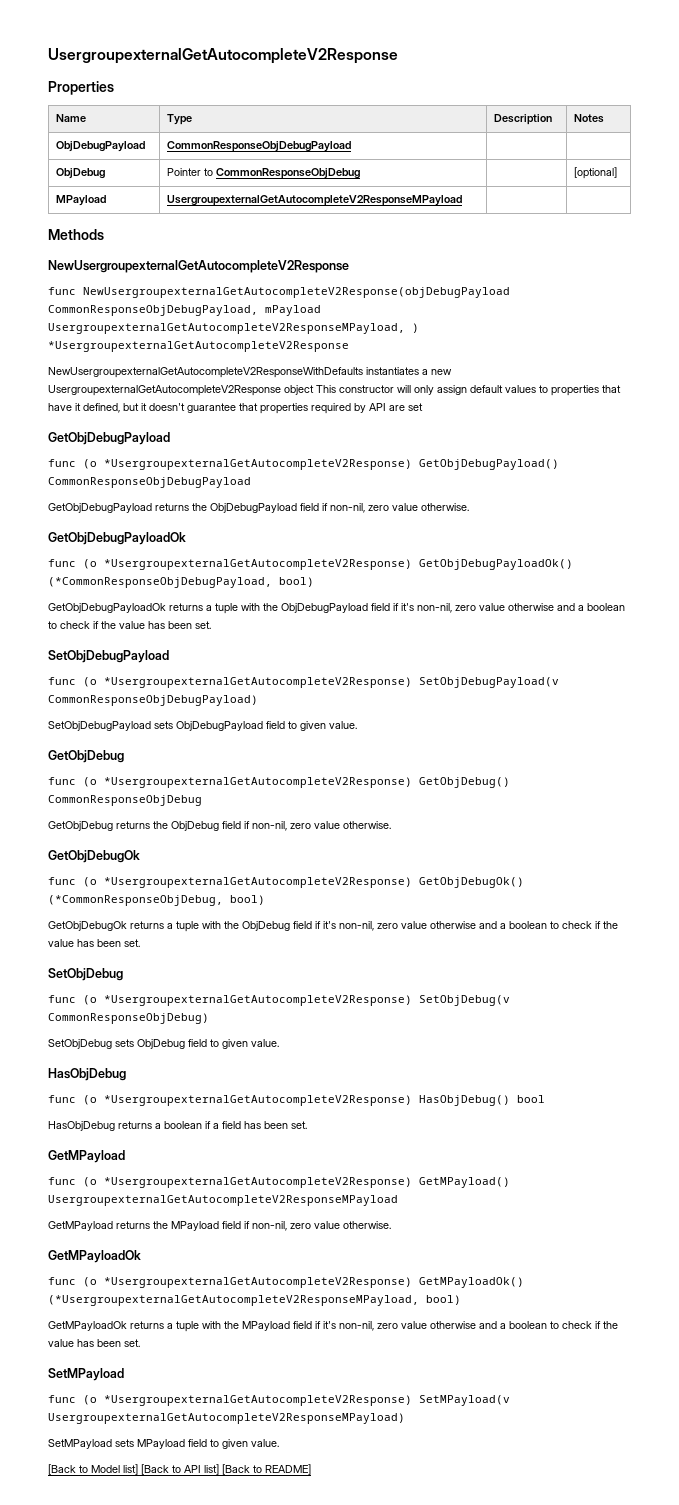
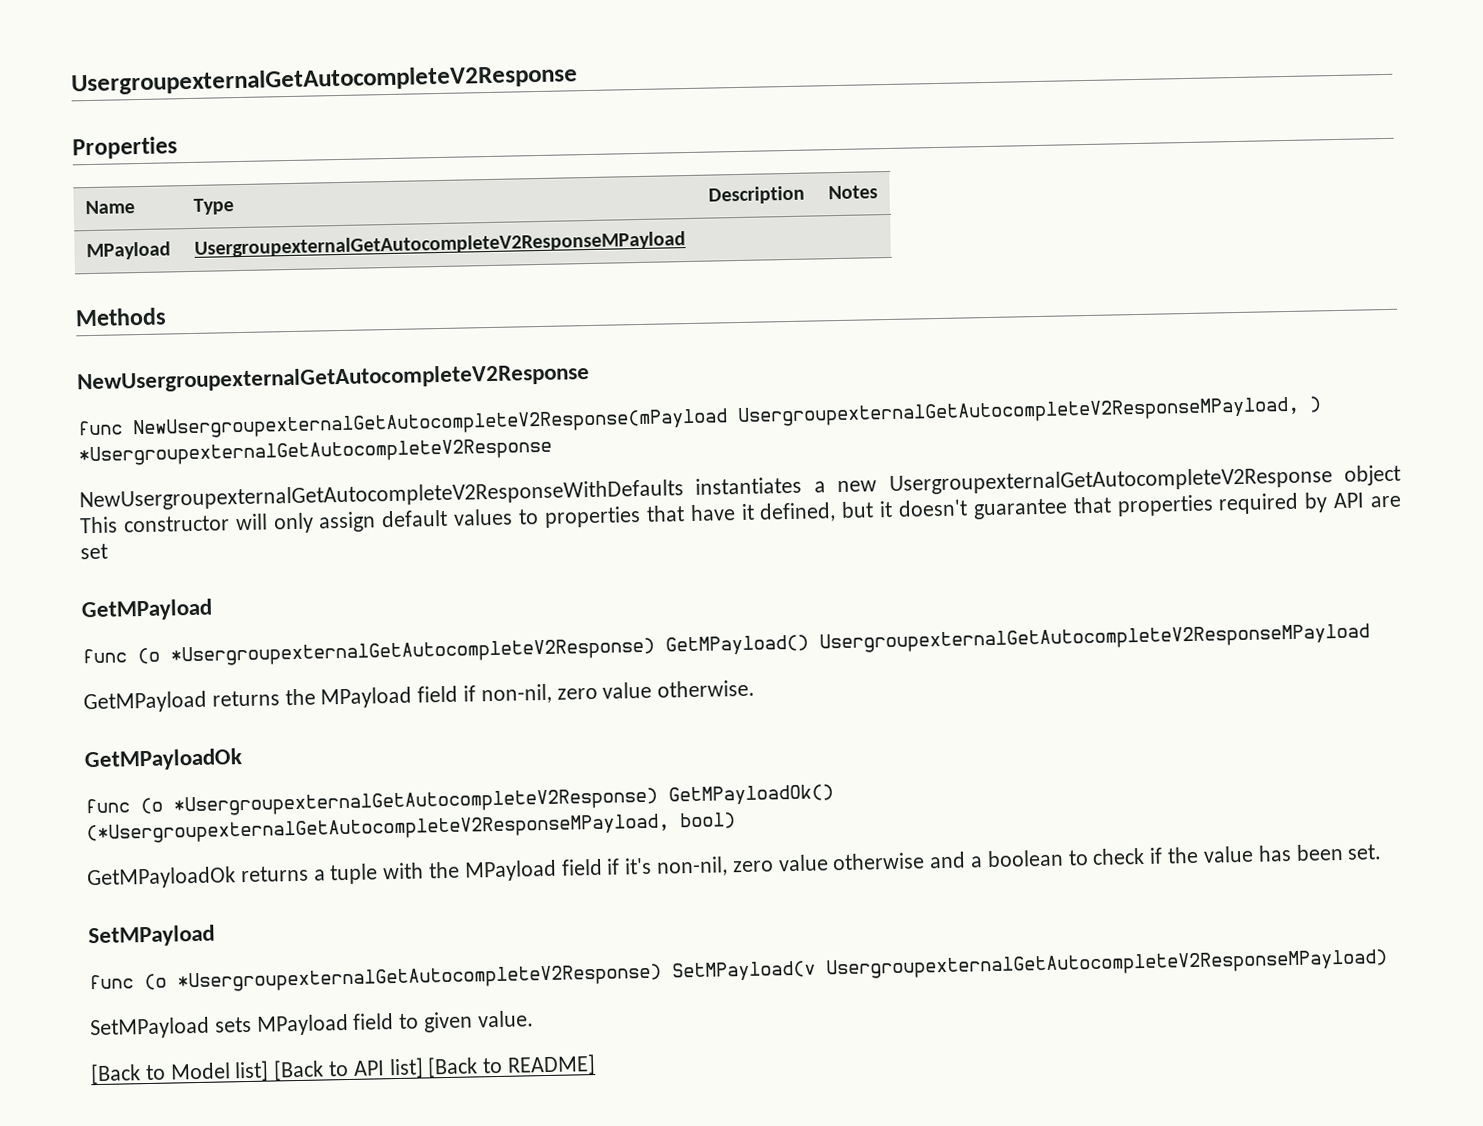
[56,141,146,152] [167,141,352,152] [56,168,106,179] [167,168,361,179] [574,167,618,179] // ObjDebugPayload | CommonResponseObjDebugPayload | | // ObjDebug | Pointer to CommonResponseObjDebug | | [optional] -> (878, 192) none
[83,287,510,298] [48,305,321,316] NewUsergroupexternalGetAutocompleteV2Response(objDebugPayload CommonResponseObjDebugPayload, mPayload -> [133,408,728,440] NewUsergroupexternalGetAutocompleteV2Response(mPayload
[48,432,170,445] [48,459,559,470] [48,477,251,488] [48,503,469,513] [48,532,186,545] [48,559,573,570] [48,577,314,588] [48,603,625,614] [48,621,211,629] [48,650,169,663] [48,677,559,688] [48,695,258,706] [48,721,357,731] [48,750,124,763] [48,777,510,788] [48,795,202,806] [48,821,391,831] [48,850,140,863] [48,877,524,888] [48,895,265,906] [48,921,618,932] [48,939,140,947] [48,968,123,981] [48,995,510,1006] [48,1013,209,1024] [48,1039,279,1049] [48,1068,126,1081] [48,1095,545,1106] [48,1121,307,1131] // GetObjDebugPayload // func (o *UsergroupexternalGetAutocompleteV2Response) GetObjDebugPayload() CommonResponseObjDebugPayload // GetObjDebugPayload returns the ObjDebugPayload field if non-nil, zero value otherwise. // GetObjDebugPayloadOk // func (o *UsergroupexternalGetAutocompleteV2Response) GetObjDebugPayloadOk() (*CommonResponseObjDebugPayload, bool) // GetObjDebugPayloadOk returns a tuple with the ObjDebugPayload field if it's non-nil, zero value otherwise and a boolean to check if the value has been set. // SetObjDebugPayload // func (o *UsergroupexternalGetAutocompleteV2Response) SetObjDebugPayload(v CommonResponseObjDebugPayload) // SetObjDebugPayload sets ObjDebugPayload field to given value. // GetObjDebug // func (o *UsergroupexternalGetAutocompleteV2Response) GetObjDebug() CommonResponseObjDebug // GetObjDebug returns the ObjDebug field if non-nil, zero value otherwise. // GetObjDebugOk // func (o *UsergroupexternalGetAutocompleteV2Response) GetObjDebugOk() (*CommonResponseObjDebug, bool) // GetObjDebugOk returns a tuple with the ObjDebug field if it's non-nil, zero value otherwise and a boolean to check if the value has been set. // SetObjDebug // func (o *UsergroupexternalGetAutocompleteV2Response) SetObjDebug(v CommonResponseObjDebug) // SetObjDebug sets ObjDebug field to given value. // HasObjDebug // func (o *UsergroupexternalGetAutocompleteV2Response) HasObjDebug() bool // HasObjDebug returns a boolean if a field has been set. -> (108, 551) none

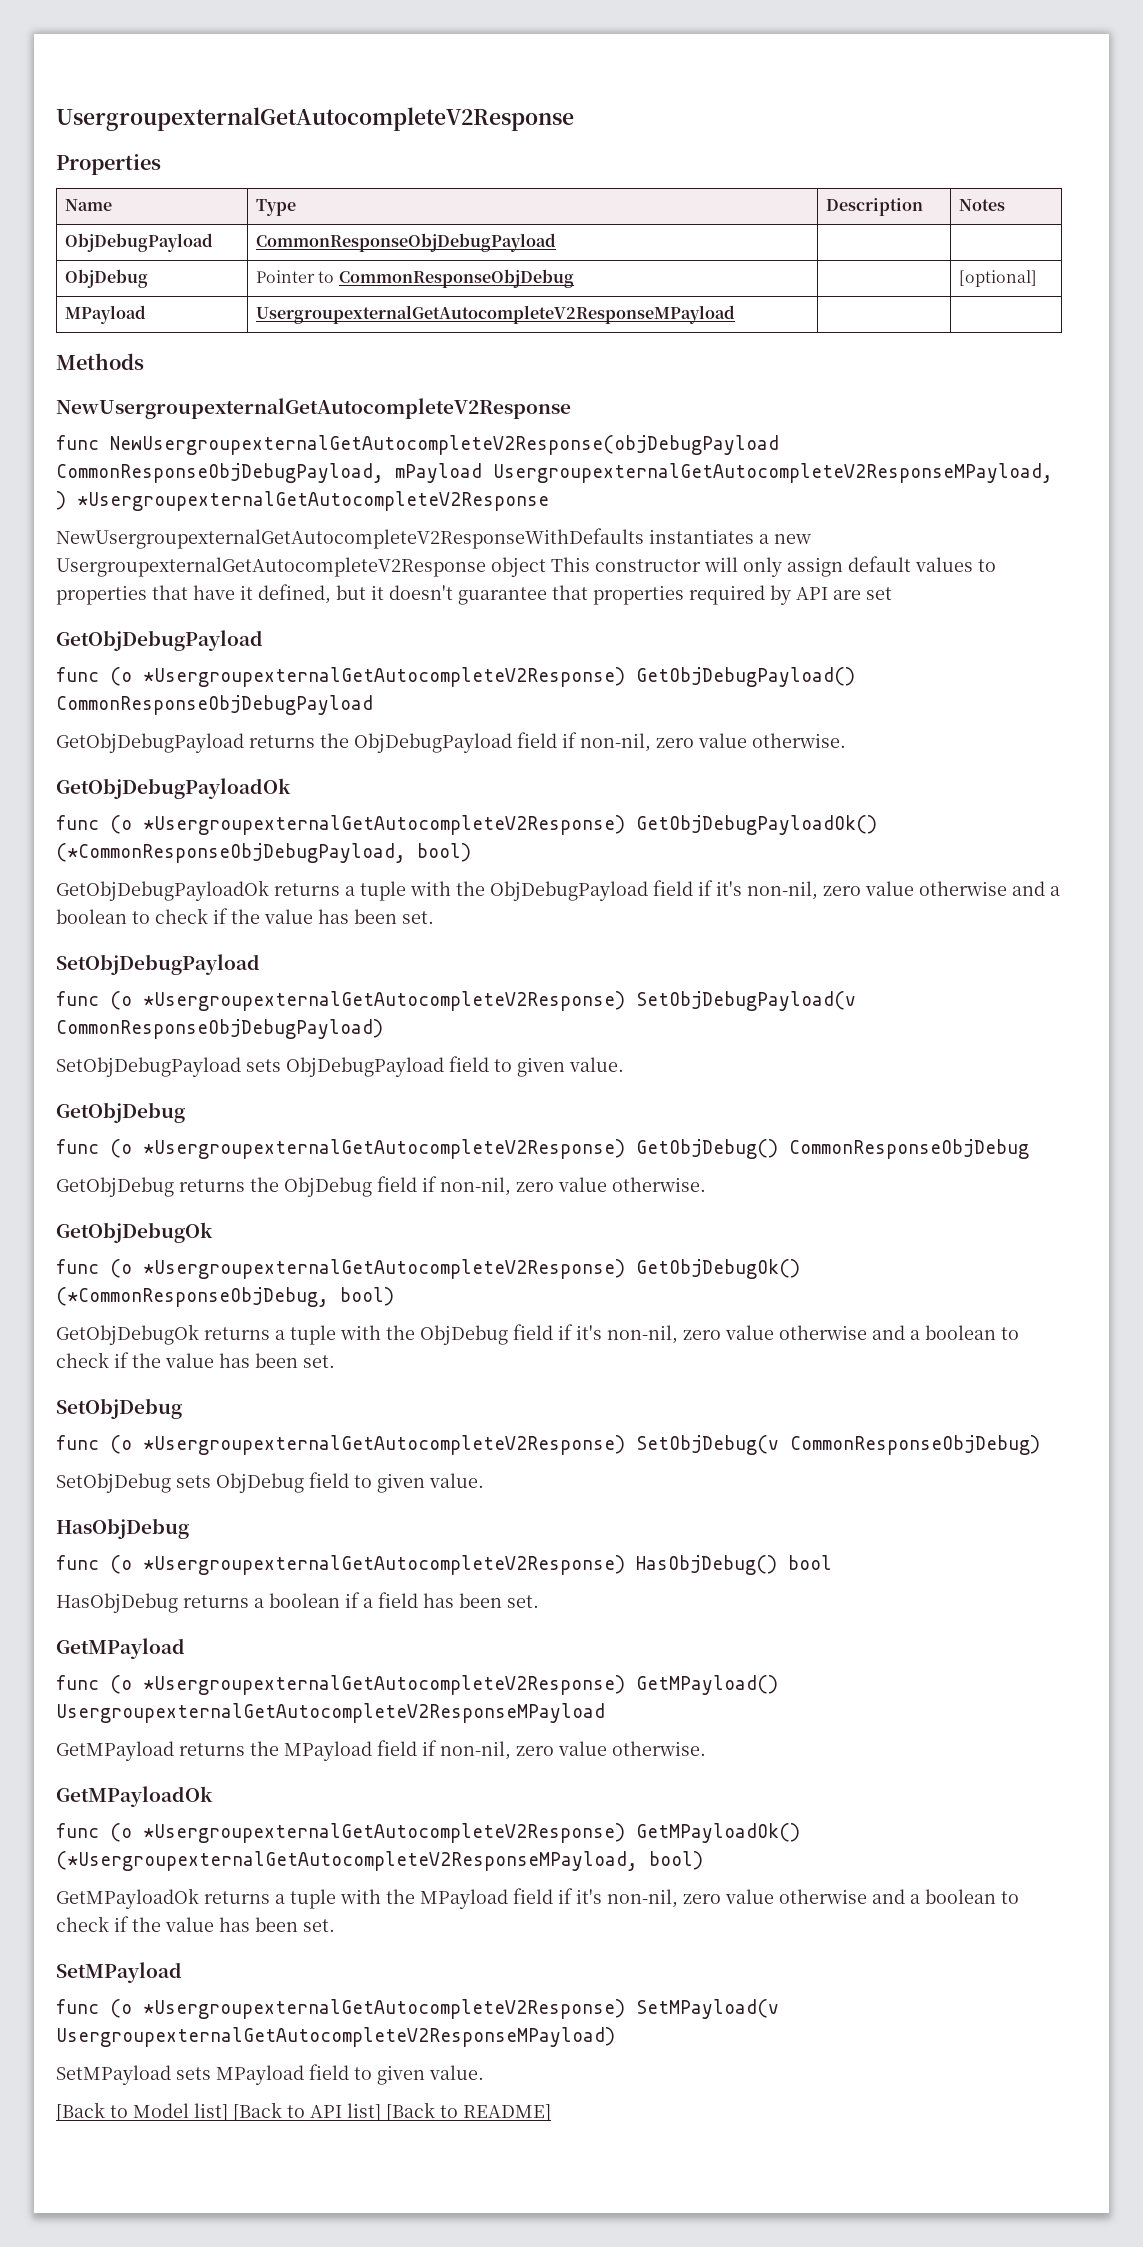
(878, 192) none -> [65,233,214,252] [256,233,557,252] [65,269,149,288] [256,269,574,288] [959,270,1038,287] // ObjDebugPayload | CommonResponseObjDebugPayload | | // ObjDebug | Pointer to CommonResponseObjDebug | | [optional]
[133,408,728,440] NewUsergroupexternalGetAutocompleteV2Response(mPayload -> [110,435,779,455] [56,463,482,483] NewUsergroupexternalGetAutocompleteV2Response(objDebugPayload CommonResponseObjDebugPayload, mPayload
(108, 551) none -> [56,630,263,651] [56,667,855,687] [56,695,373,715] [56,732,846,753] [56,778,291,799] [56,815,877,835] [56,843,471,863] [56,880,1060,901] [56,908,434,924] [56,954,260,975] [56,991,856,1011] [56,1019,383,1039] [56,1056,624,1077] [56,1102,185,1123] [56,1139,1029,1159] [56,1176,706,1197] [56,1222,213,1243] [56,1259,800,1279] [56,1287,394,1307] [56,1324,1019,1345] [56,1352,335,1368] [56,1398,182,1419] [56,1435,1040,1455] [56,1472,484,1493] [56,1518,189,1539] [56,1555,832,1575] [56,1592,539,1613] // GetObjDebugPayload // func (o *UsergroupexternalGetAutocompleteV2Response) GetObjDebugPayload() CommonResponseObjDebugPayload // GetObjDebugPayload returns the ObjDebugPayload field if non-nil, zero value otherwise. // GetObjDebugPayloadOk // func (o *UsergroupexternalGetAutocompleteV2Response) GetObjDebugPayloadOk() (*CommonResponseObjDebugPayload, bool) // GetObjDebugPayloadOk returns a tuple with the ObjDebugPayload field if it's non-nil, zero value otherwise and a boolean to check if the value has been set. // SetObjDebugPayload // func (o *UsergroupexternalGetAutocompleteV2Response) SetObjDebugPayload(v CommonResponseObjDebugPayload) // SetObjDebugPayload sets ObjDebugPayload field to given value. // GetObjDebug // func (o *UsergroupexternalGetAutocompleteV2Response) GetObjDebug() CommonResponseObjDebug // GetObjDebug returns the ObjDebug field if non-nil, zero value otherwise. // GetObjDebugOk // func (o *UsergroupexternalGetAutocompleteV2Response) GetObjDebugOk() (*CommonResponseObjDebug, bool) // GetObjDebugOk returns a tuple with the ObjDebug field if it's non-nil, zero value otherwise and a boolean to check if the value has been set. // SetObjDebug // func (o *UsergroupexternalGetAutocompleteV2Response) SetObjDebug(v CommonResponseObjDebug) // SetObjDebug sets ObjDebug field to given value. // HasObjDebug // func (o *UsergroupexternalGetAutocompleteV2Response) HasObjDebug() bool // HasObjDebug returns a boolean if a field has been set.

